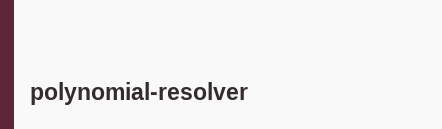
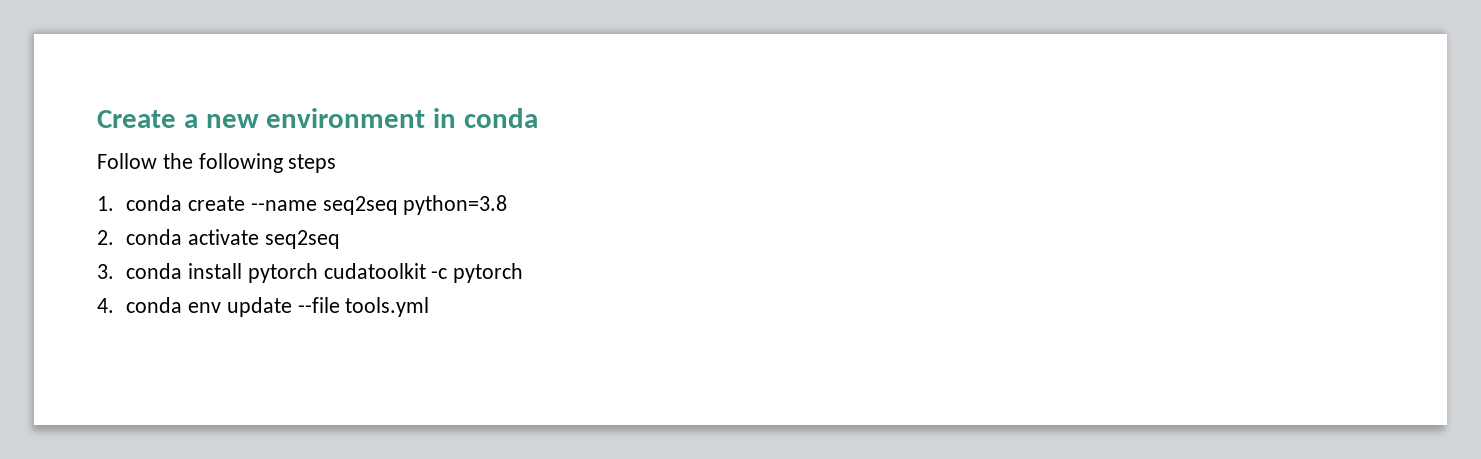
[30,82,248,105] polynomial-resolver -> [97,108,539,128] [97,153,337,173] [97,195,508,215] [97,229,340,249] [97,263,524,283] [97,297,430,317] Create a new environment in conda // Follow the following steps // 1. conda create --name seq2seq python=3.8 // 2. conda activate seq2seq // 3. conda install pytorch cudatoolkit -c pytorch // 4. conda env update --file tools.yml

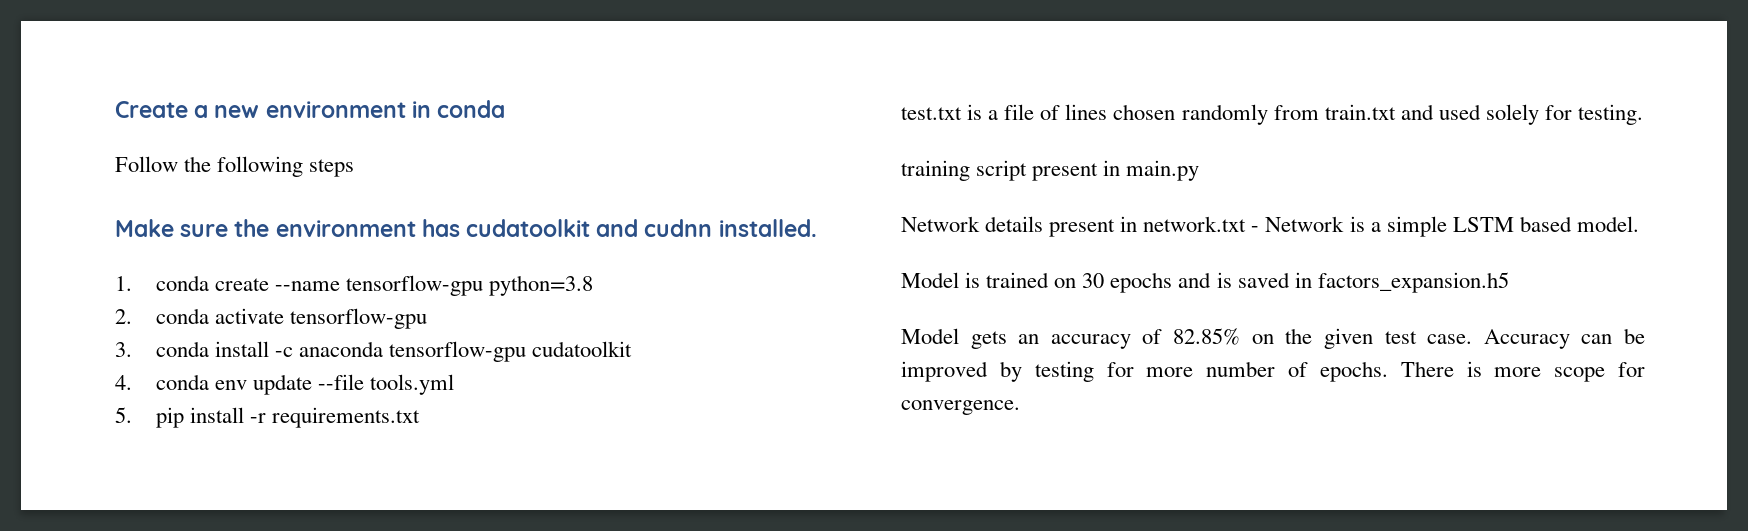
(337, 163) none -> [115,219,817,237] // Make sure the environment has cudatoolkit and cudnn installed.
[322,196,398,215] seq2seq -> [346,275,484,296] tensorflow-gpu
[264,230,340,249] seq2seq -> [290,308,428,329] tensorflow-gpu
[247,263,524,283] pytorch cudatoolkit -c pytorch -> [275,341,633,362] -c anaconda tensorflow-gpu cudatoolkit
(430, 307) none -> [115,407,421,428] [901,104,1644,125] [901,160,1200,181] [901,216,1639,237] [901,272,1509,293] [901,328,1646,349] [901,361,1645,382] [901,400,1020,415] // 5. pip install -r requirements.txt // test.txt is a file of lines chosen randomly from train.txt and used solely for testing. // training script present in main.py // Network details present in network.txt - Network is a simple LSTM based model. // Model is trained on 30 epochs and is saved in factors_expansion.h5 // Model gets an accuracy of 82.85% on the given test case. Accuracy can be improved by testing for more number of epochs. There is more scope for convergence.

